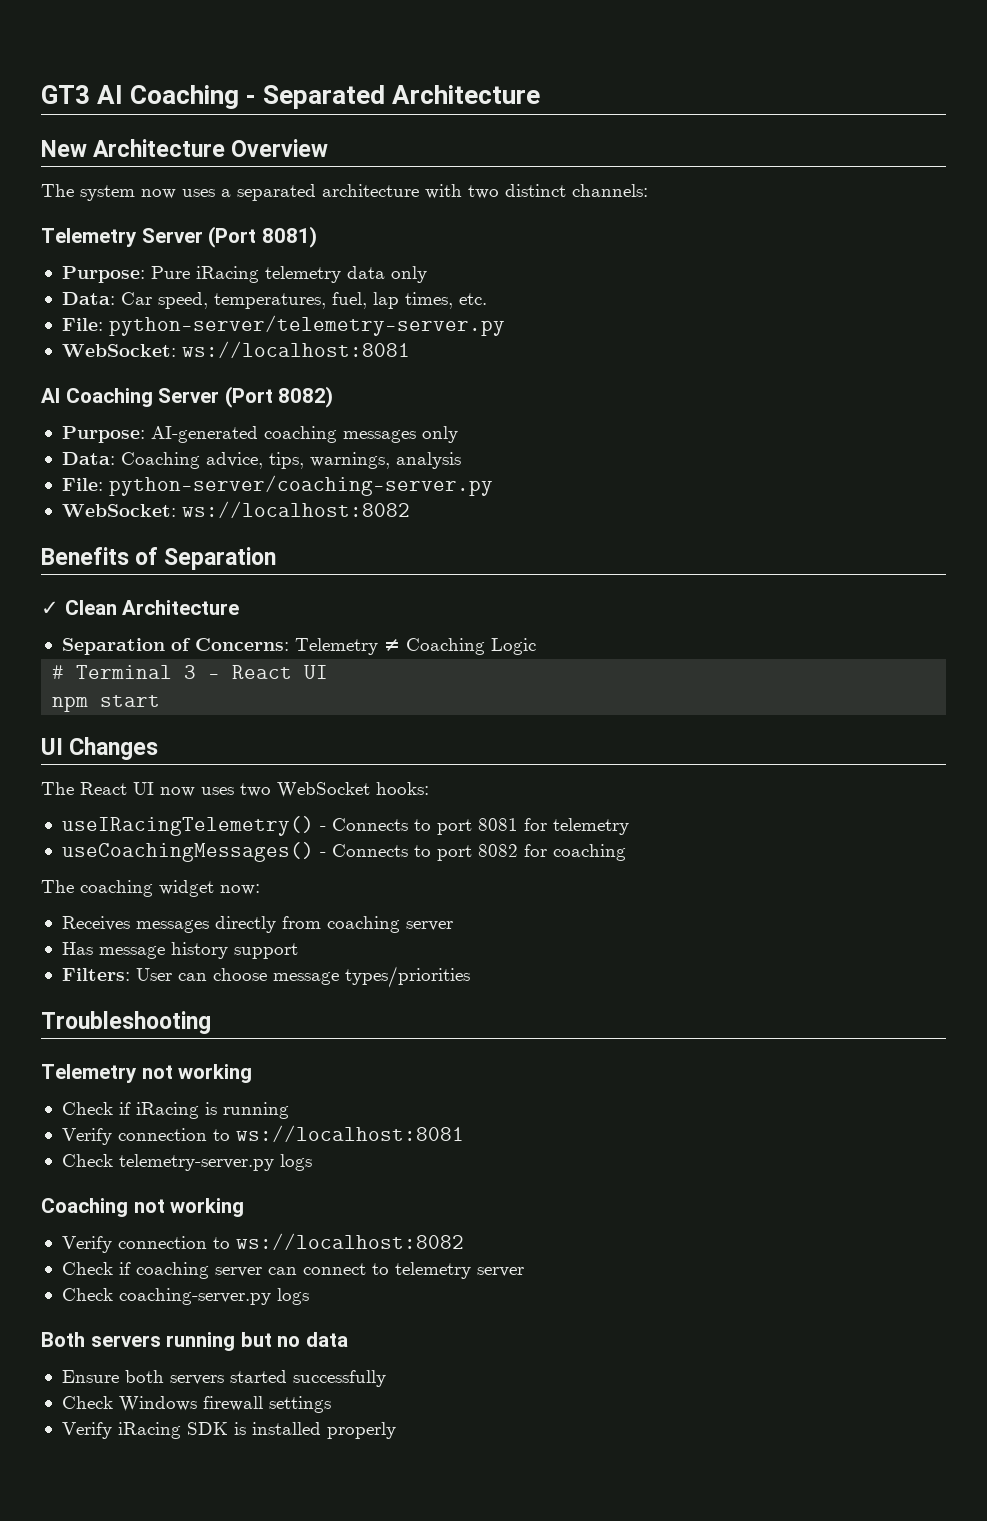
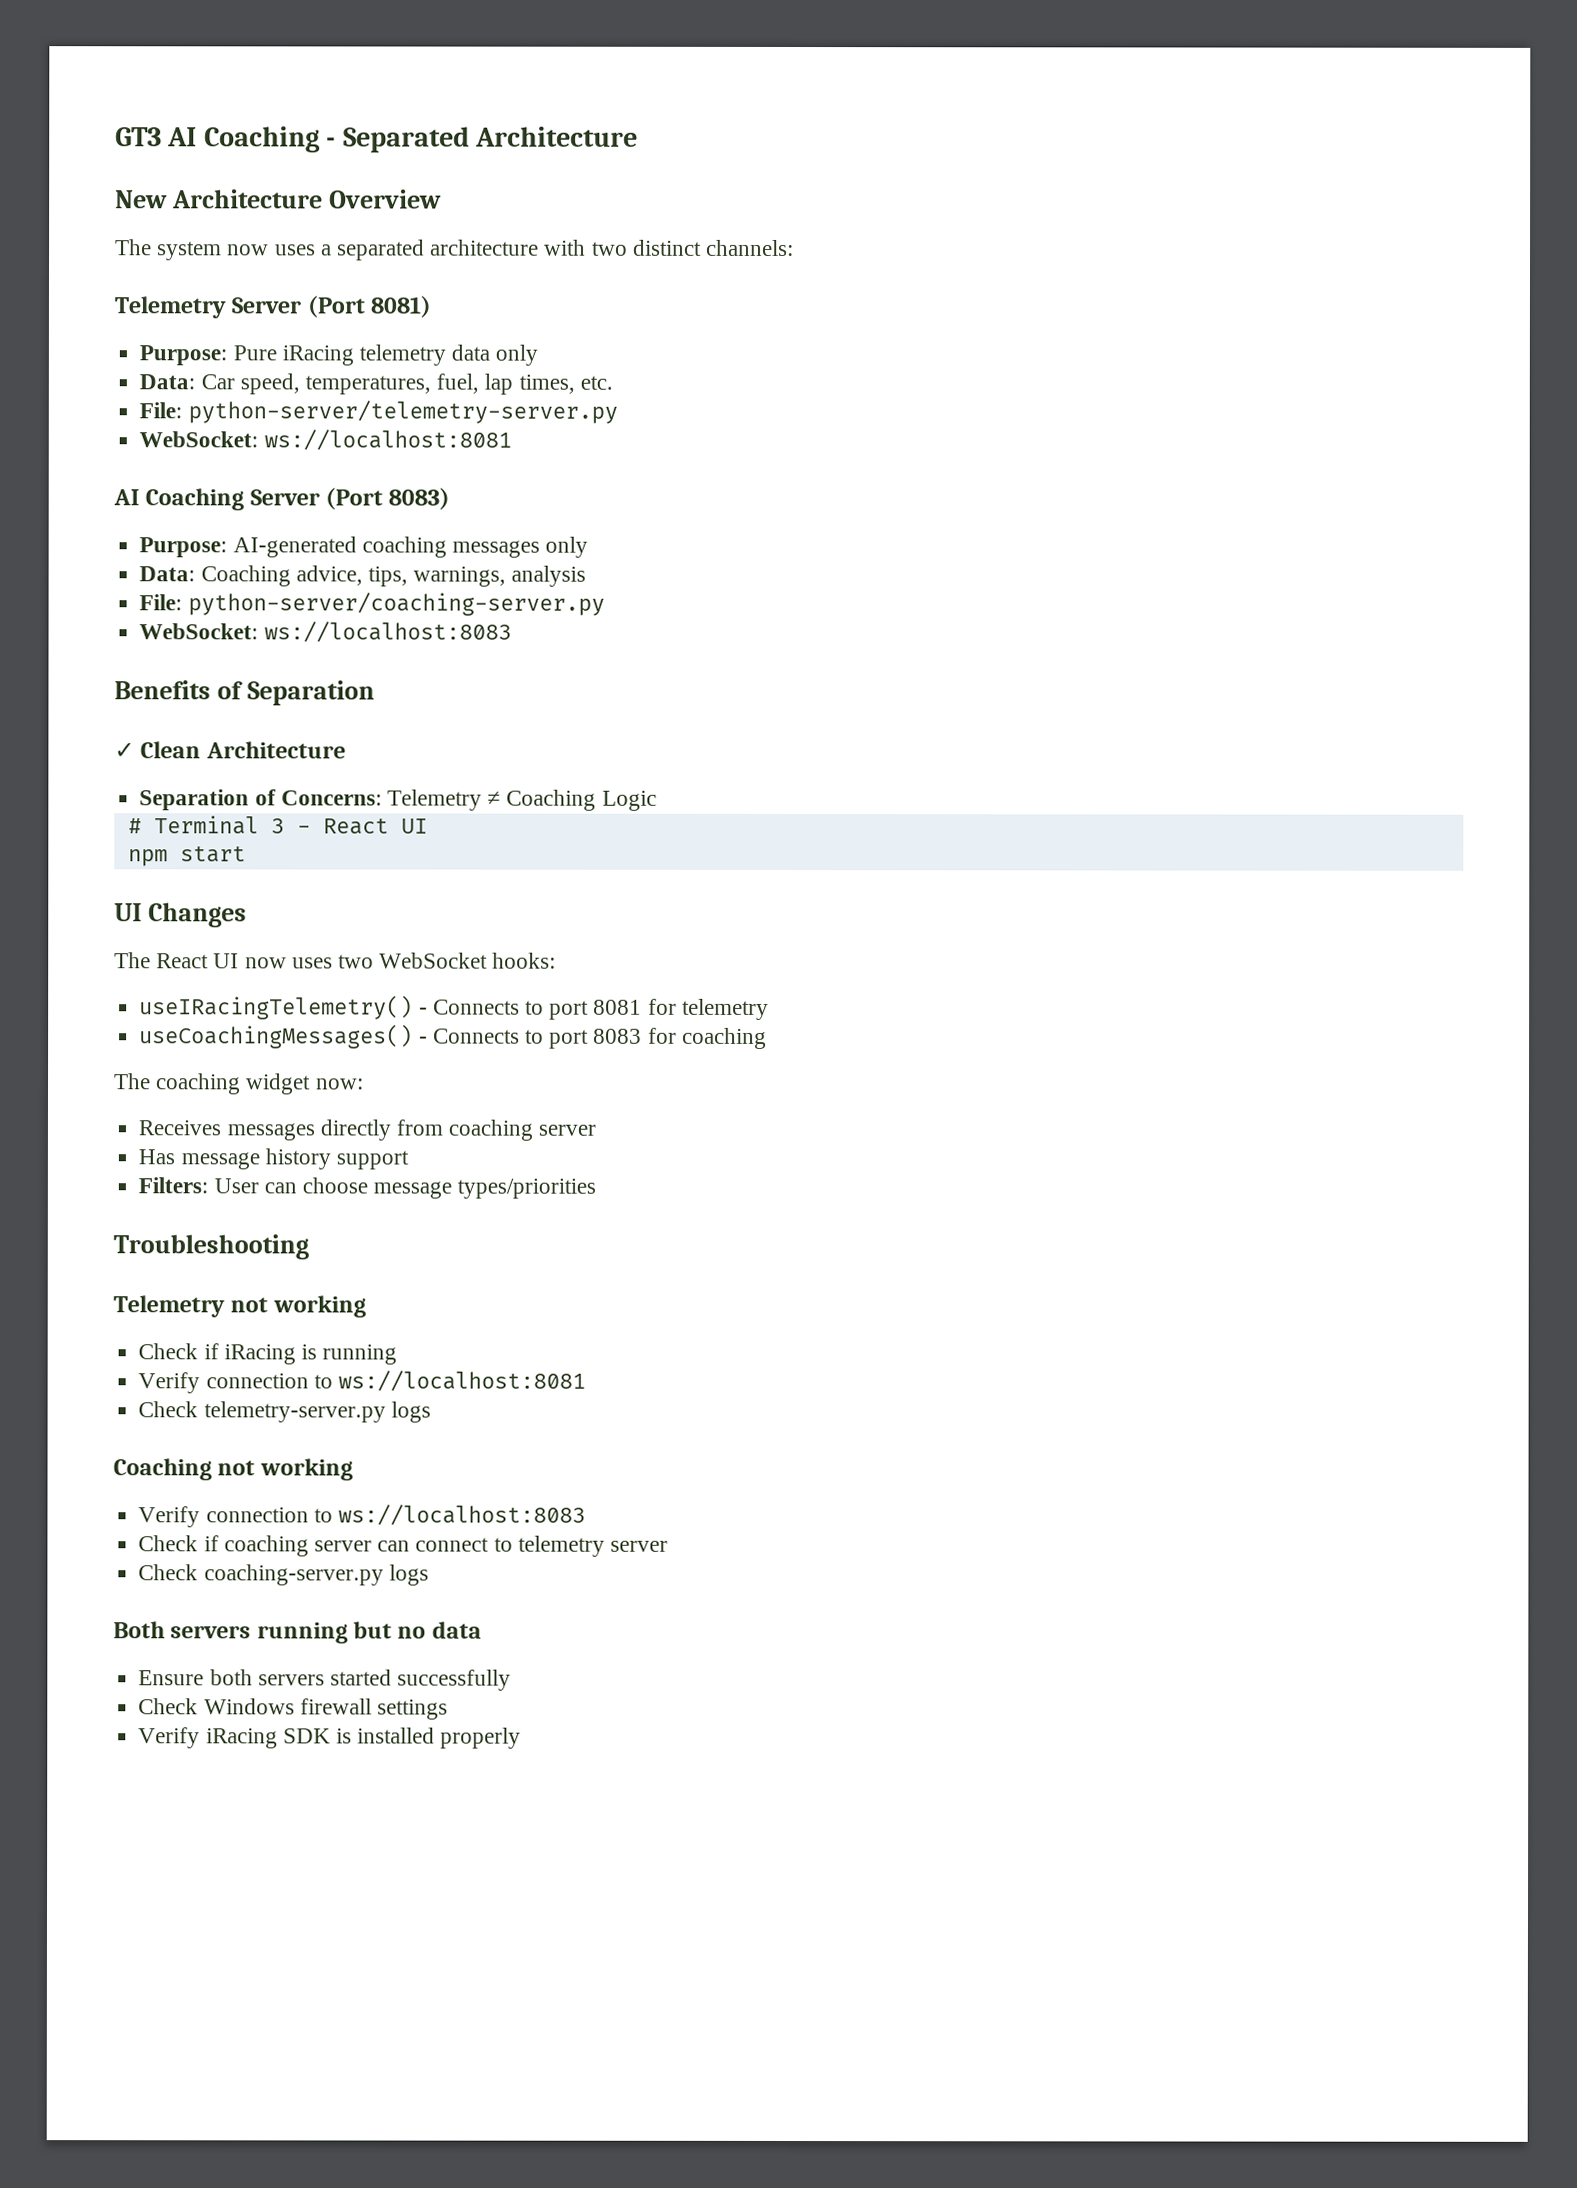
[278,386,334,408] 8082) -> [388,487,451,510] 8083)
[181,501,410,518] ws://localhost:8082 -> [263,621,512,643] ws://localhost:8083
[477,844,518,857] 8082 -> [593,1028,643,1044] 8083
[235,1233,464,1250] ws://localhost:8082 -> [337,1504,586,1526] ws://localhost:8083

